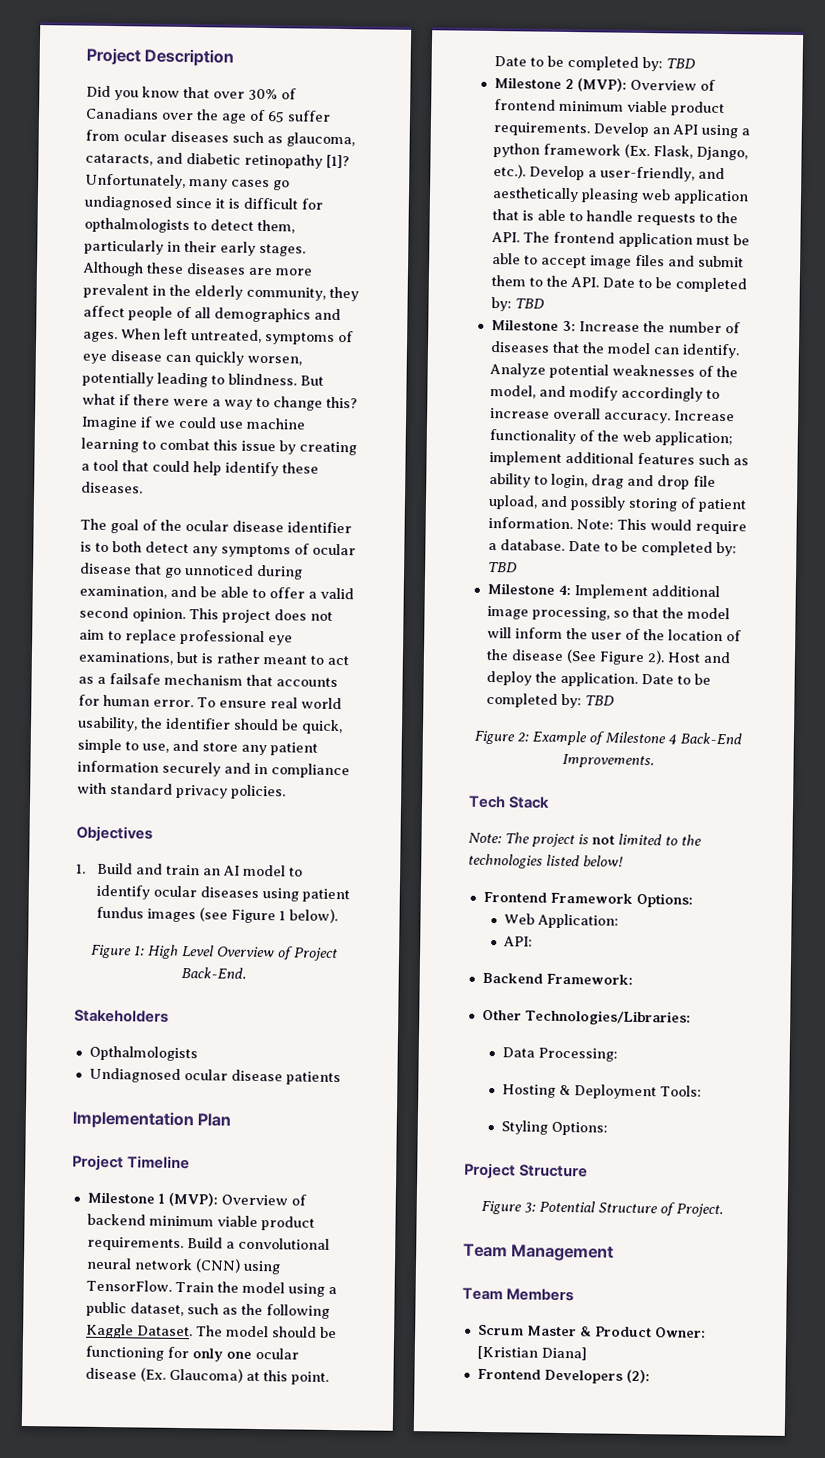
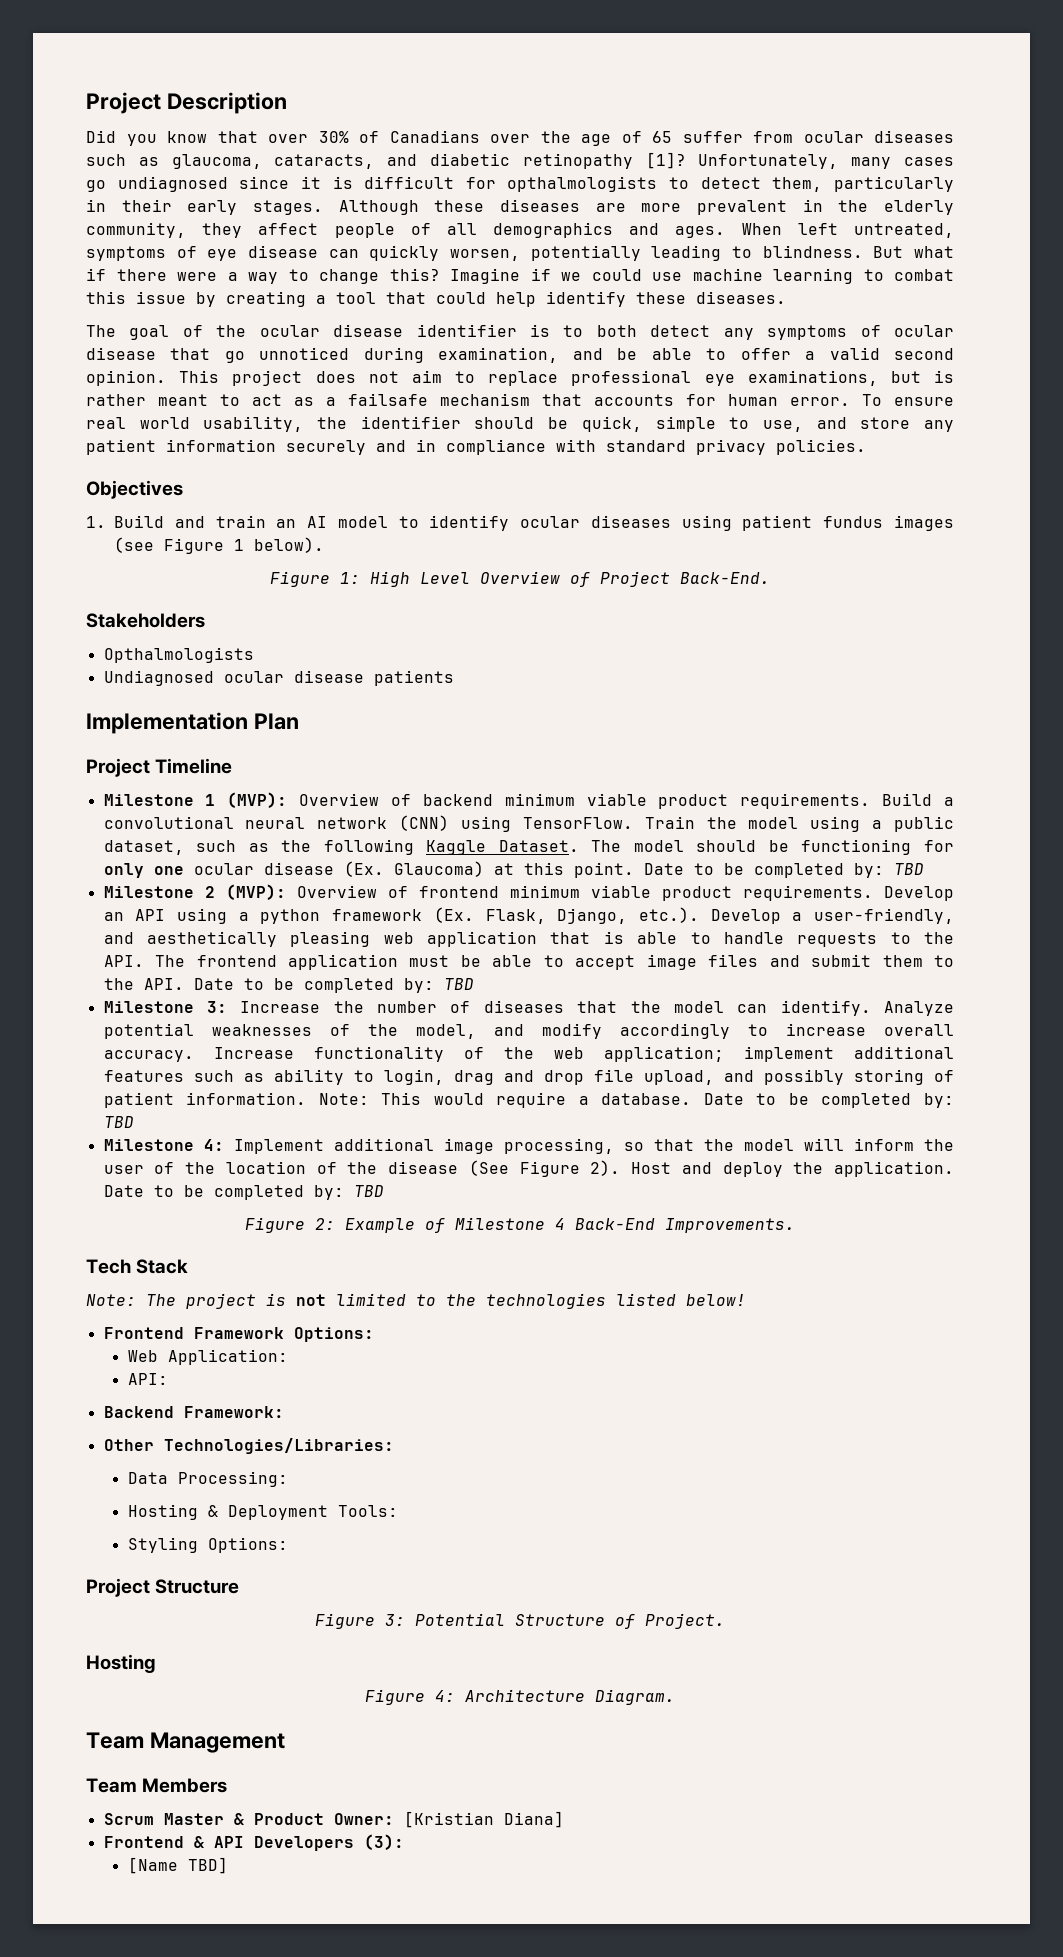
(723, 1210) none -> [86,1654,156,1673] [365,1689,675,1705] // Hosting // Figure 4: Architecture Diagram.
[543,1369,650,1384] Developers (2): -> [193,1834,404,1851] [127,1857,228,1874] & API Developers (3): // [Name TBD]

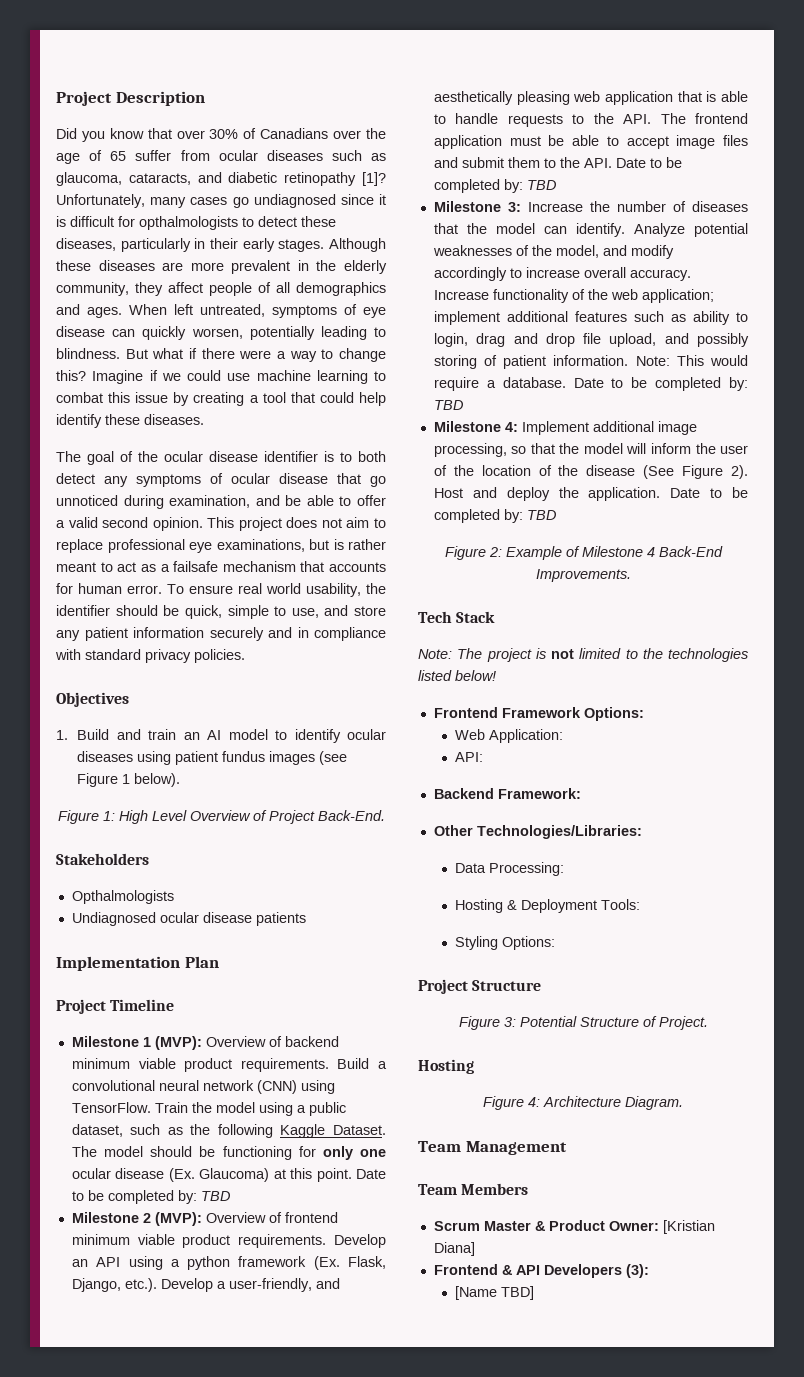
[772,177,823,192] them, -> [301,216,336,227] [56,238,116,251] these diseases,

